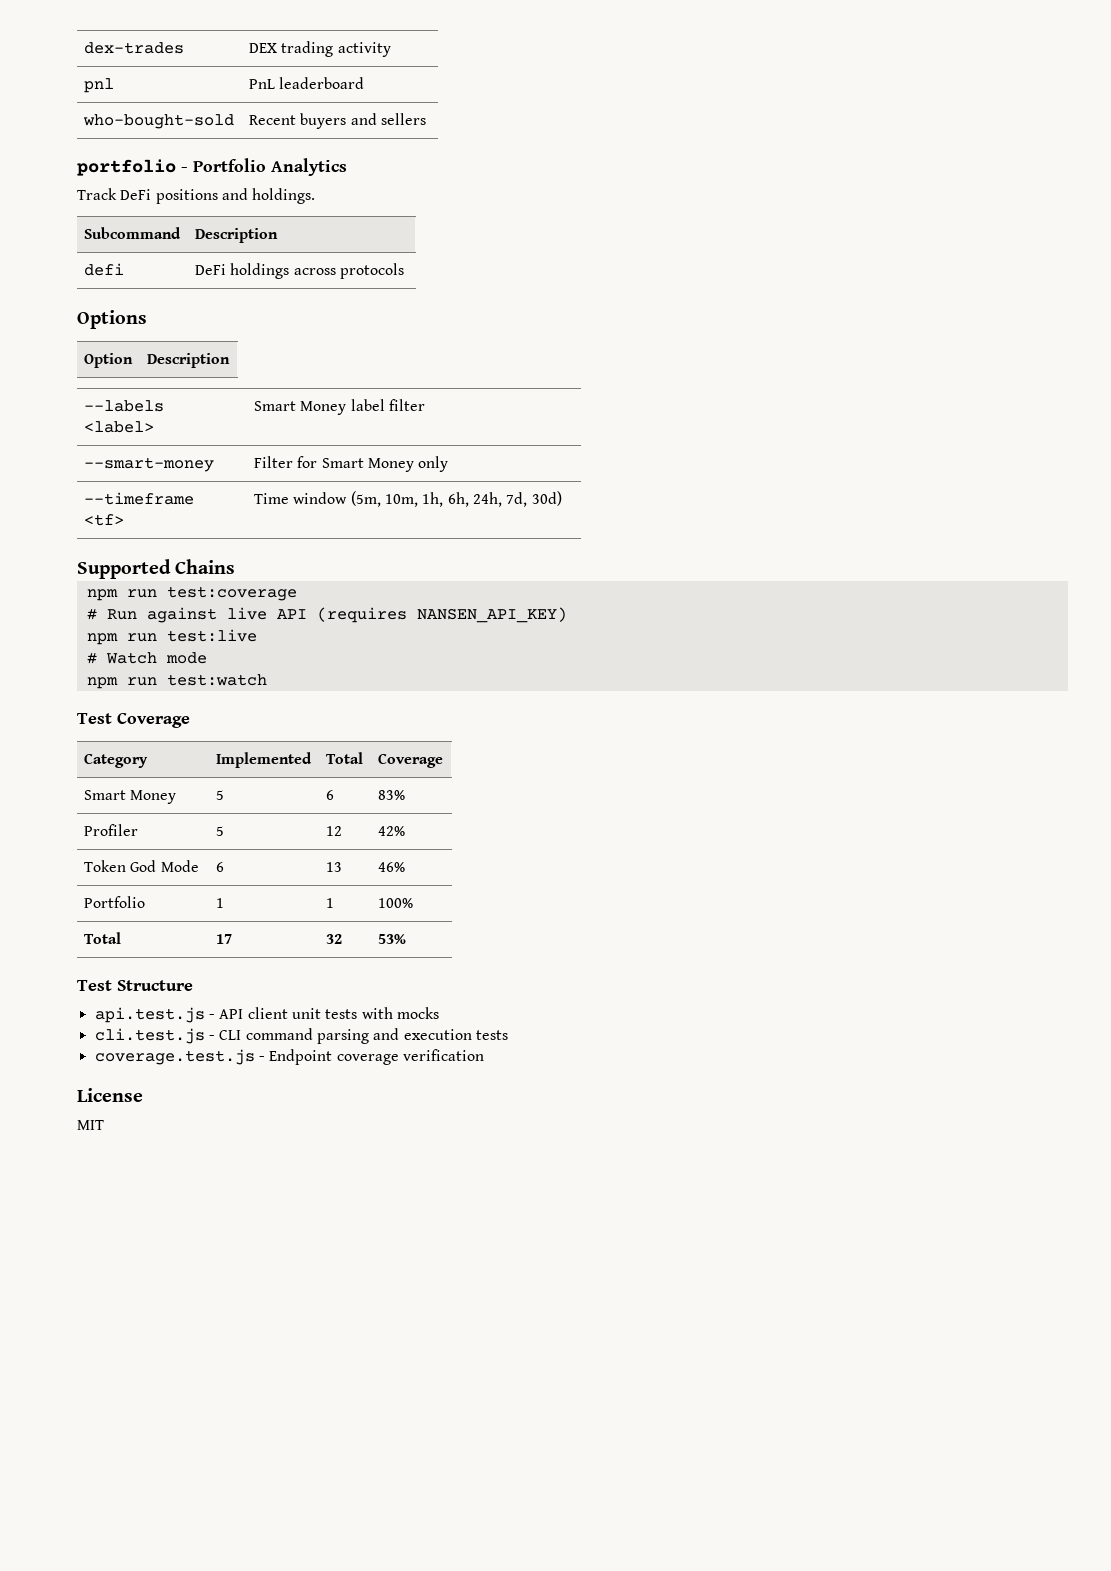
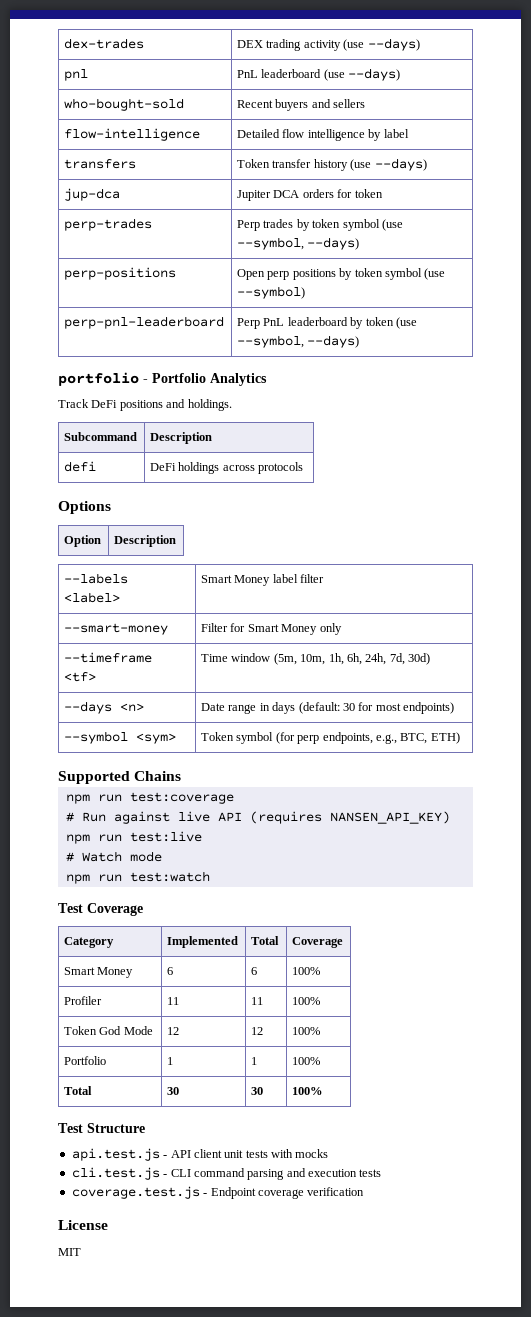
(391, 49) none -> [343,38,420,51] (use --days)
(365, 83) none -> [323,68,401,81] (use --days)
(426, 119) none -> [64,128,201,141] [237,129,409,141] [64,159,137,169] [237,158,427,171] [64,188,121,201] [237,189,383,201] [64,218,153,231] [237,219,403,231] [237,237,360,250] [64,267,177,280] [237,268,446,280] [237,286,306,299] [64,316,225,329] [237,317,417,329] [237,335,360,348] // flow-intelligence | Detailed flow intelligence by label // transfers | Token transfer history (use --days) // jup-dca | Jupiter DCA orders for token // perp-trades | Perp trades by token symbol (use --symbol, --days) // perp-positions | Open perp positions by token symbol (use --symbol) // perp-pnl-leaderboard | Perp PnL leaderboard by token (use --symbol, --days)
(562, 498) none -> [64,701,145,714] [201,702,455,714] [64,731,177,744] [201,732,460,744] // --days <n> | Date range in days (default: 30 for most endpoints) // --symbol <sym> | Token symbol (for perp endpoints, e.g., BTC, ETH)
[216,790,225,800] [326,790,335,800] [378,790,406,800] 5 | 6 | 83% -> [167,967,174,975] [251,967,258,975] [292,967,321,975] 6 | 6 | 100%
[216,826,225,836] [326,826,343,836] [378,826,406,836] 5 | 12 | 42% -> [167,997,180,1005] [251,997,264,1005] [292,997,321,1005] 11 | 11 | 100%
[216,862,225,872] [326,862,343,872] [378,862,406,872] 6 | 13 | 46% -> [167,1027,180,1035] [251,1027,264,1035] [292,1027,321,1035] 12 | 12 | 100%
[216,934,233,944] [326,934,343,944] [378,934,407,944] 17 | 32 | 53% -> [167,1087,180,1095] [251,1087,264,1095] [292,1087,324,1095] 30 | 30 | 100%

